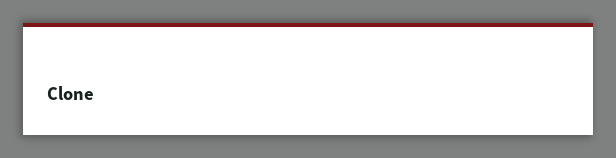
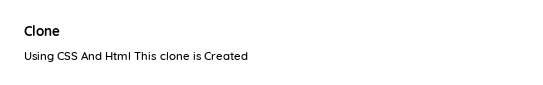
(94, 93) none -> [24,51,248,62] // Using CSS And Html This clone is Created

